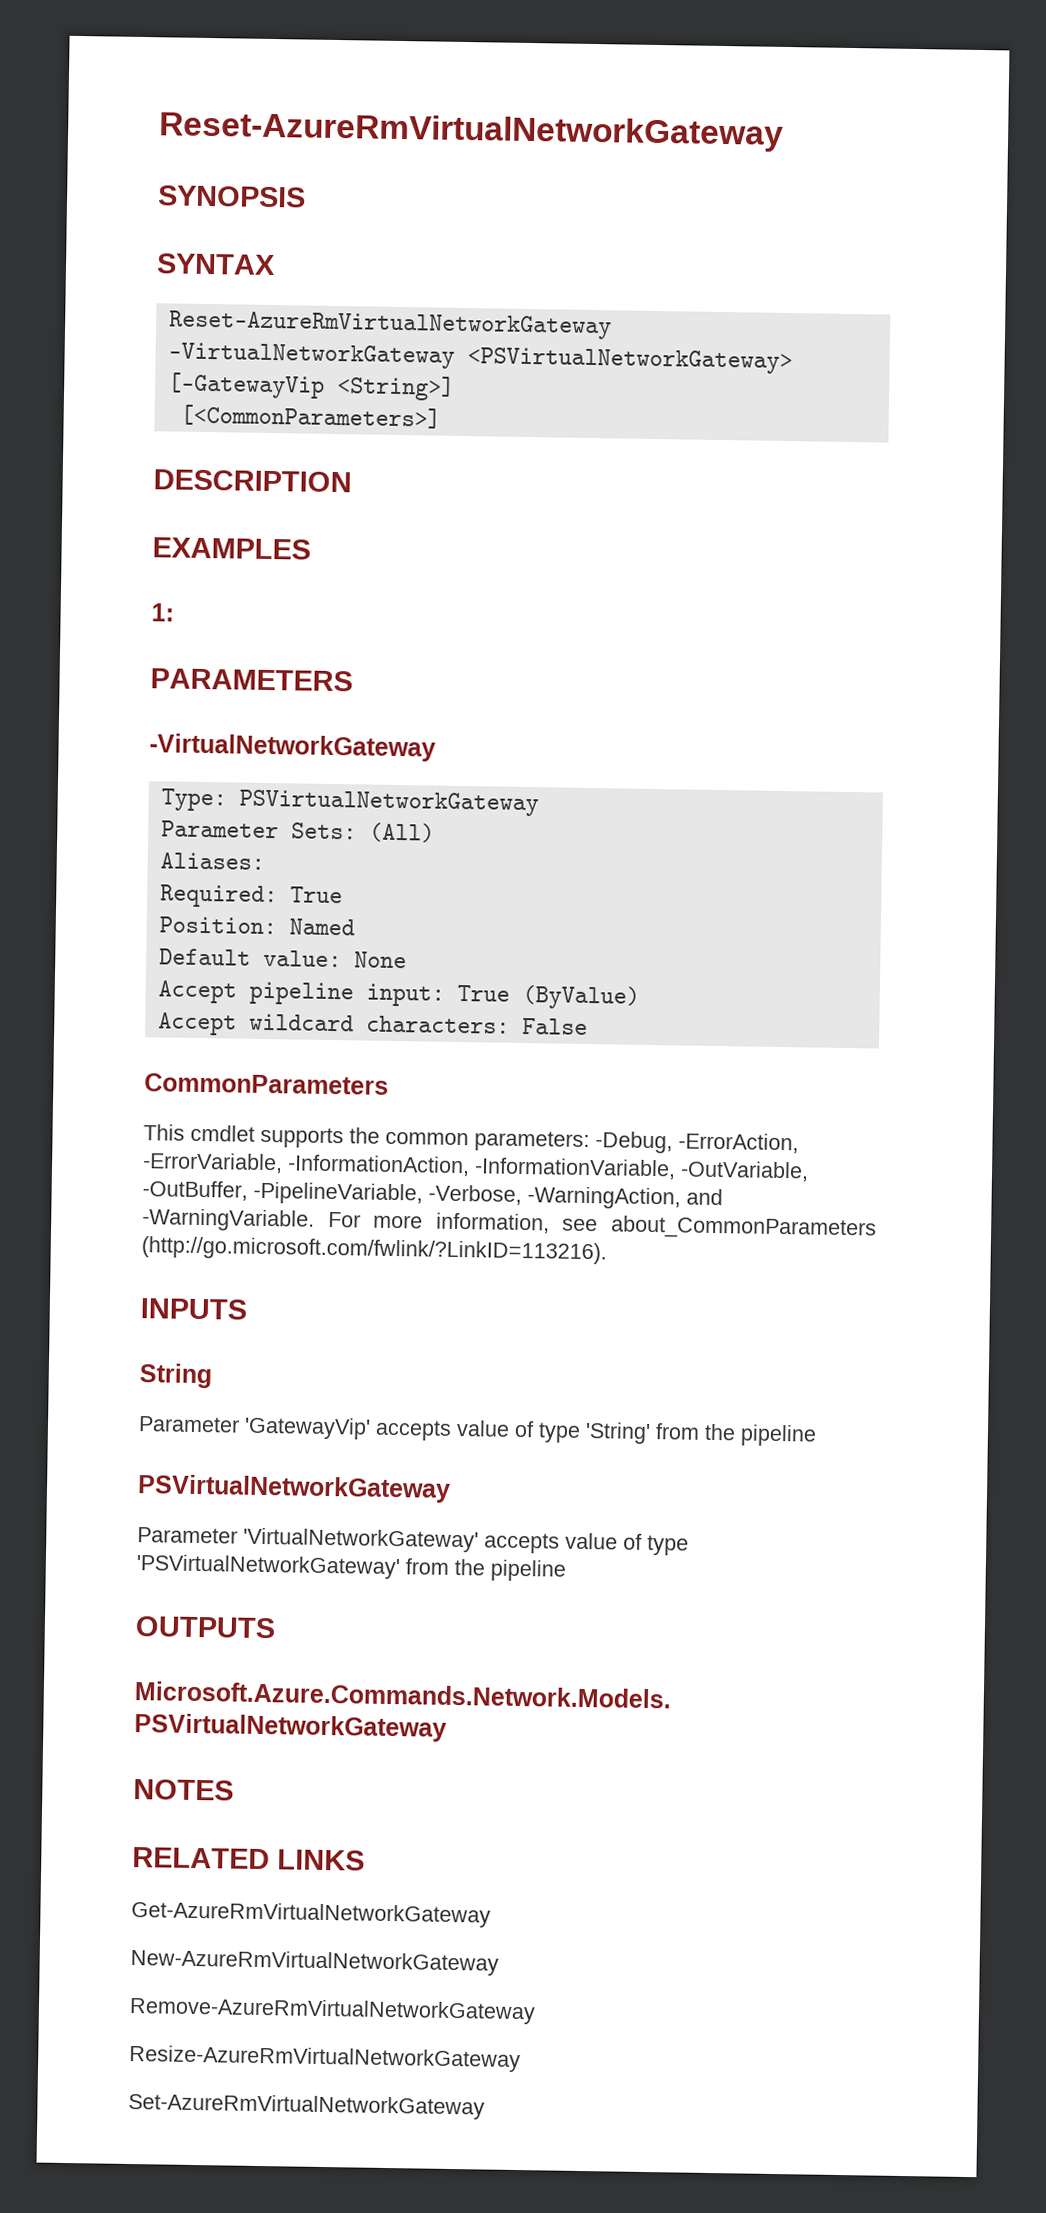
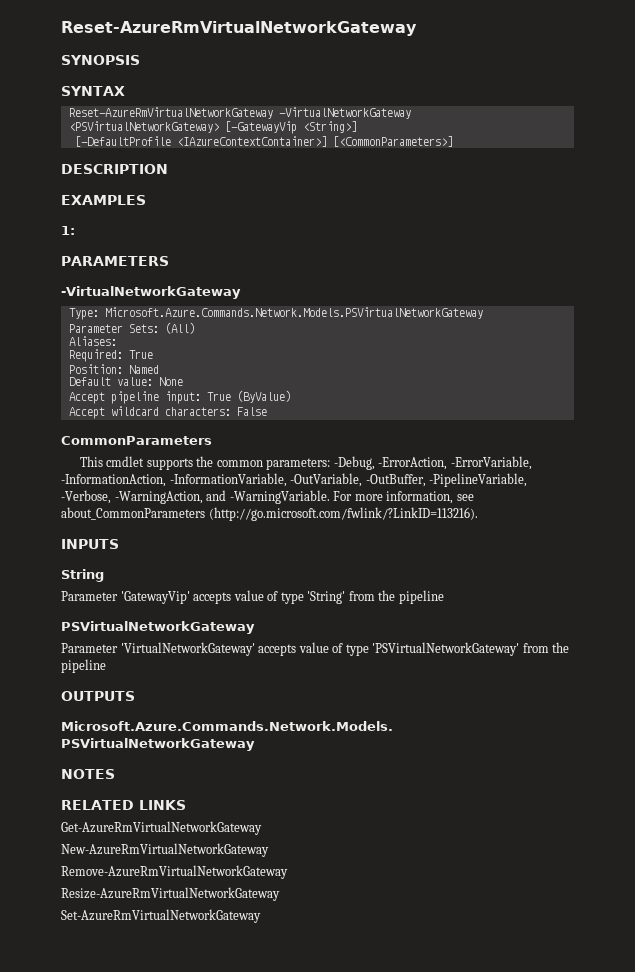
(455, 388) none -> [74,136,327,147] [-DefaultProfile <IAzureContextContainer>]
[238,789,539,817] PSVirtualNetworkGateway -> [104,307,483,319] Microsoft.Azure.Commands.Network.Models.PSVirtualNetworkGateway

